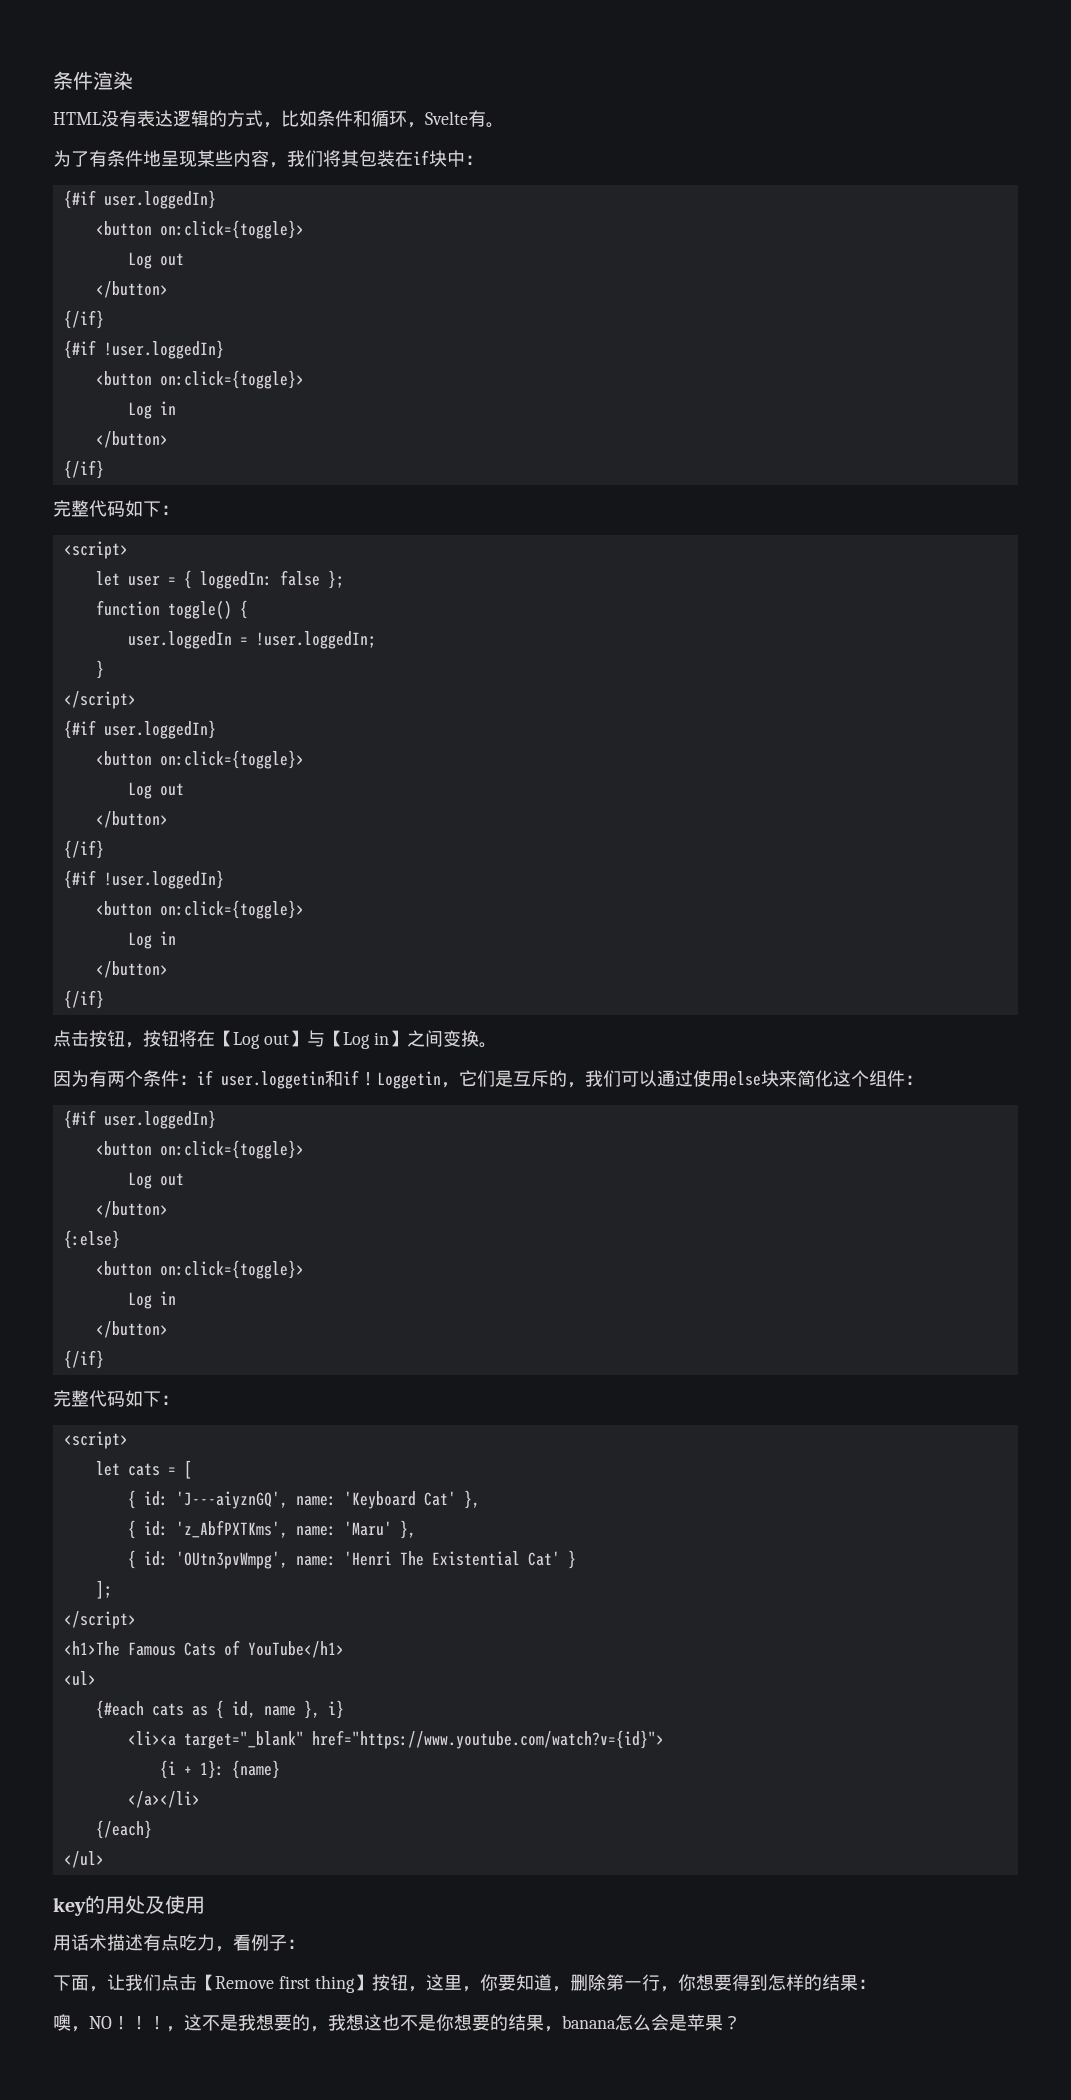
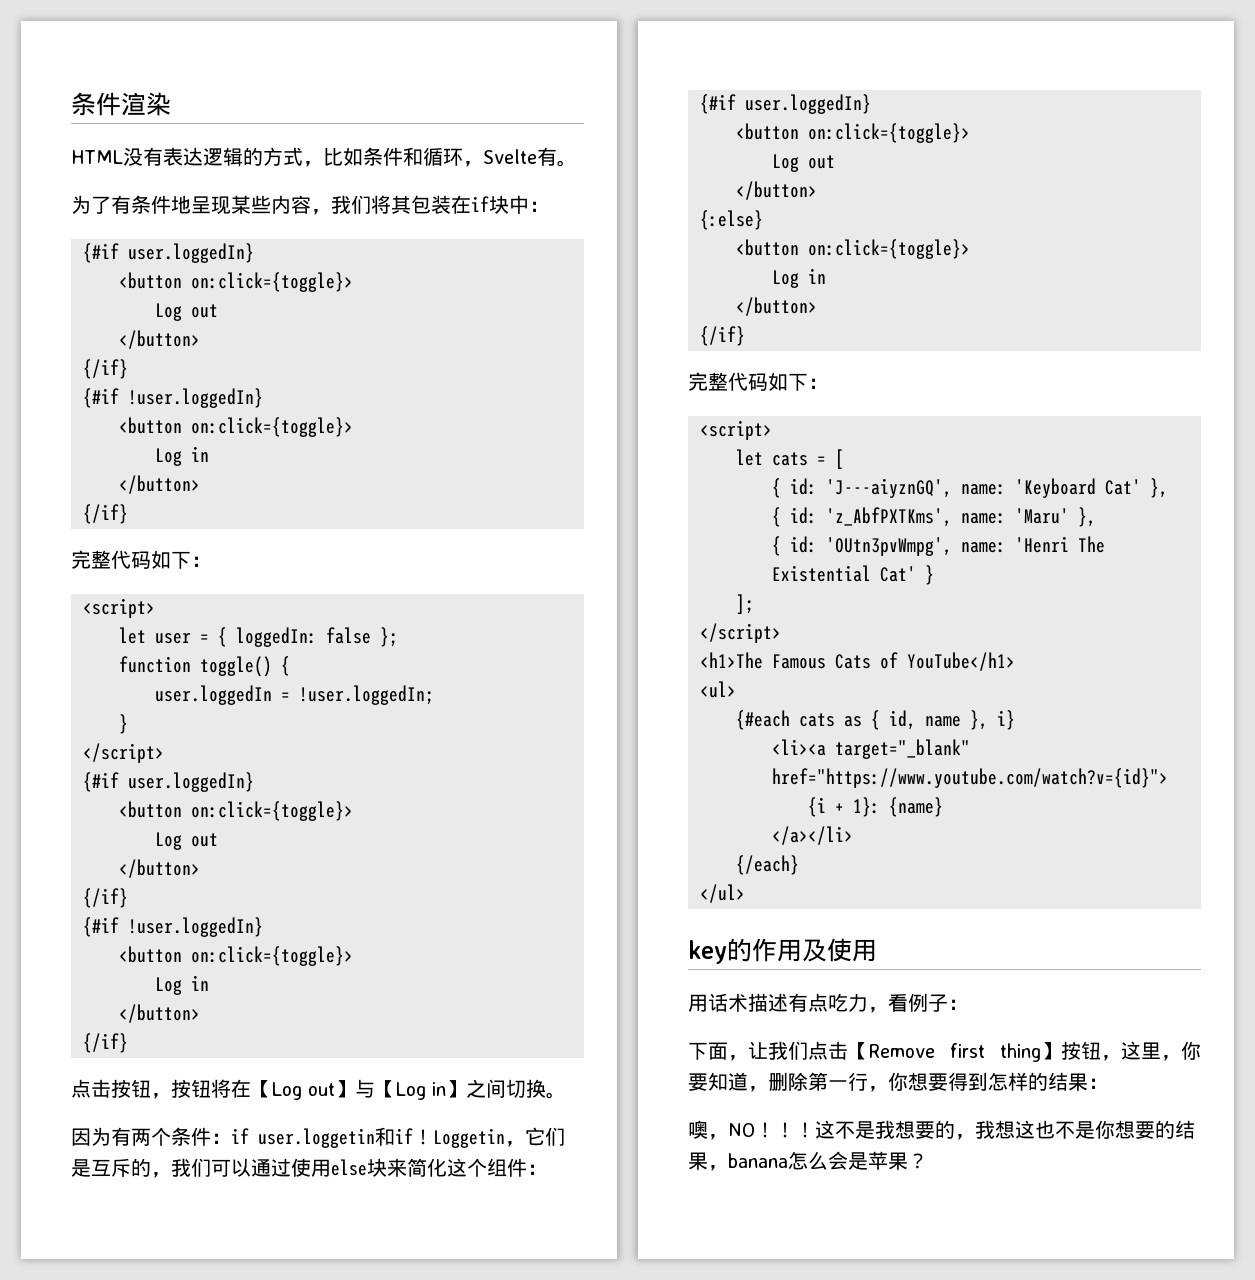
[442,1030,461,1047] 变 -> [506,1079,526,1098] 切
[105,1895,145,1914] 用处 -> [752,938,802,962] 作用
[166,2026,184,2032] ， -> (815, 1130) none

